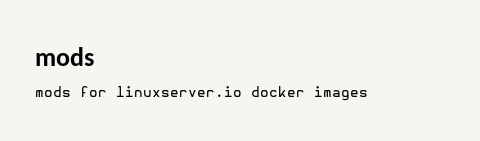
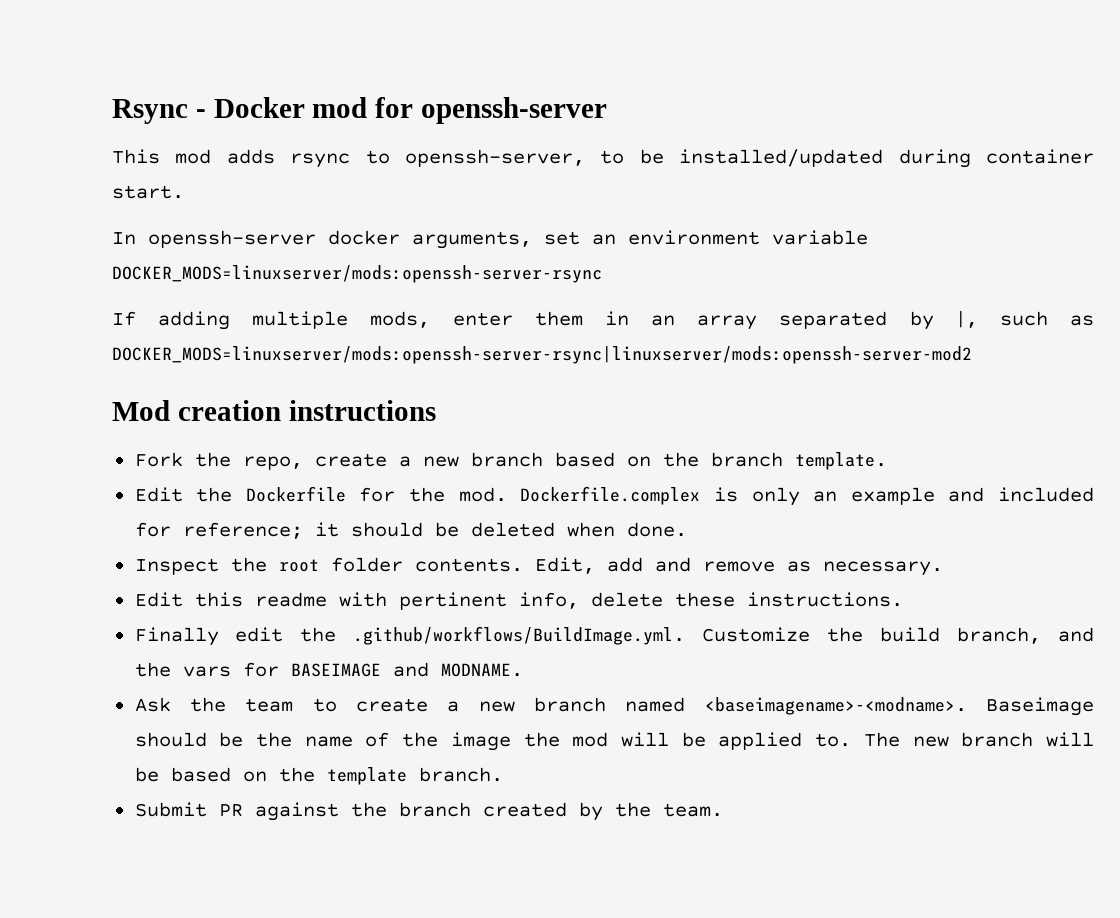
[35,47,94,66] [35,86,368,101] mods // mods for linuxserver.io docker images -> [112,97,608,124] [112,149,1094,168] [112,185,184,199] [112,230,868,249] [112,265,602,283] [112,311,1095,330] [112,346,972,364] [112,400,436,421] [134,452,887,470] [134,486,1095,506] [134,522,687,539] [134,557,943,576] [134,592,903,610] [134,626,1094,646] [134,662,523,677] [134,697,1094,716] [134,732,1095,751] [134,767,503,785] [134,802,723,821] Rsync - Docker mod for openssh-server // This mod adds rsync to openssh-server, to be installed/updated during container start. // In openssh-server docker arguments, set an environment variable DOCKER_MODS=linuxserver/mods:openssh-server-rsync // If adding multiple mods, enter them in an array separated by |, such as DOCKER_MODS=linuxserver/mods:openssh-server-rsync|linuxserver/mods:openssh-server-mod2 // Mod creation instructions // Fork the repo, create a new branch based on the branch template. // Edit the Dockerfile for the mod. Dockerfile.complex is only an example and included for reference; it should be deleted when done. // Inspect the root folder contents. Edit, add and remove as necessary. // Edit this readme with pertinent info, delete these instructions. // Finally edit the .github/workflows/BuildImage.yml. Customize the build branch, and the vars for BASEIMAGE and MODNAME. // Ask the team to create a new branch named <baseimagename>-<modname>. Baseimage should be the name of the image the mod will be applied to. The new branch will be based on the template branch. // Submit PR against the branch created by the team.

